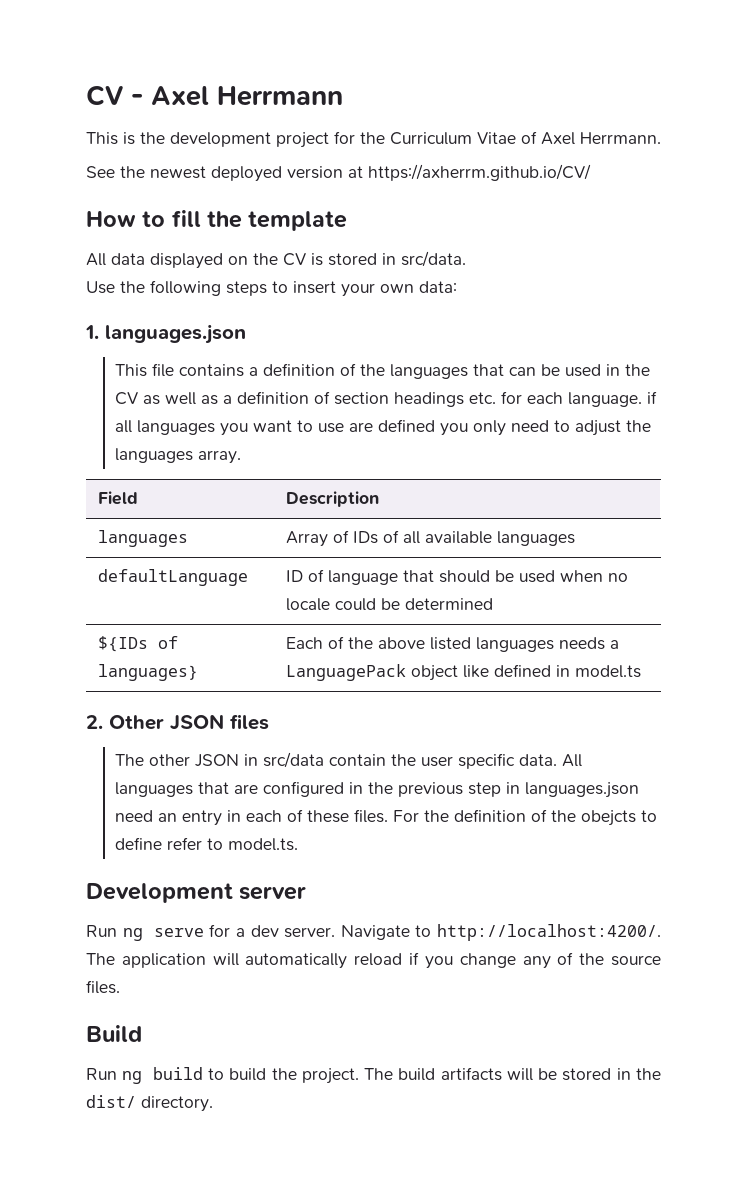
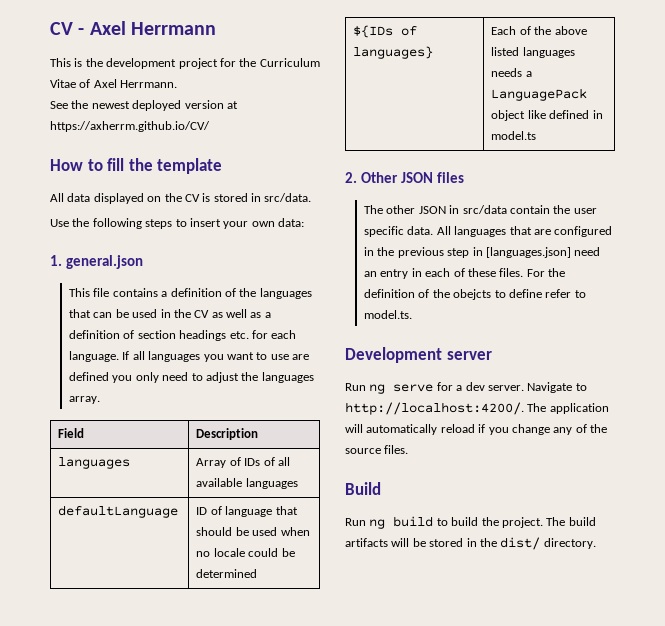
[105,324,246,344] languages.json -> [65,255,143,269] general.json
[646,391,657,404] if -> [122,351,130,360] If
[524,782,639,798] languages.json -> [485,247,571,258] [languages.json]

